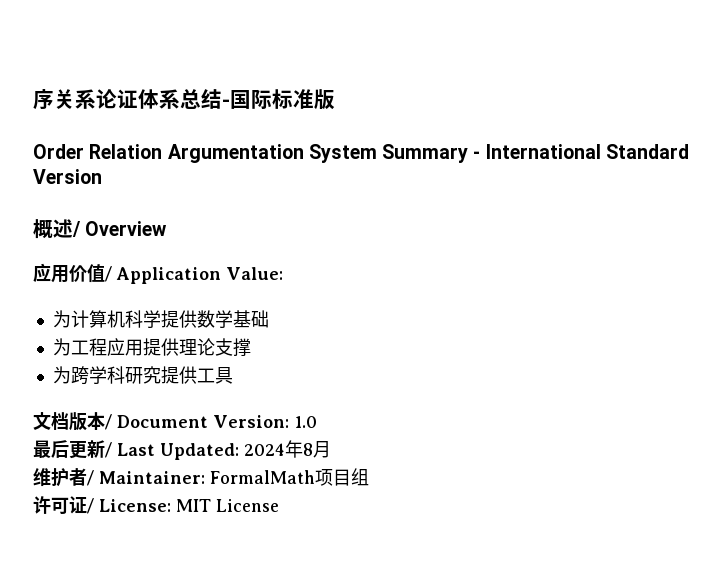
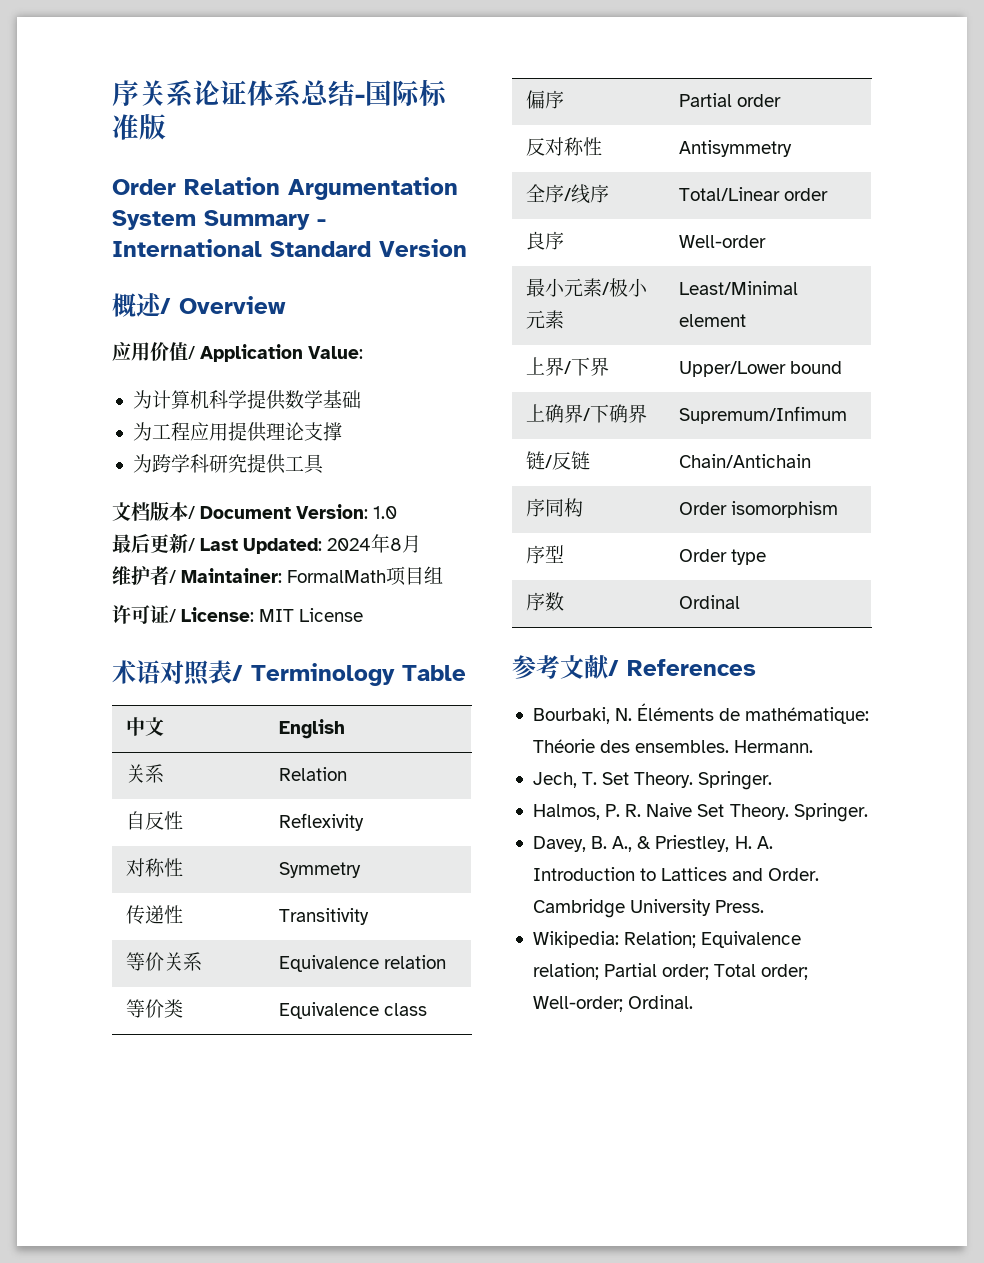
(279, 505) none -> [112,660,466,686] [125,717,164,736] [278,719,345,739] [125,764,164,783] [278,767,347,781] [125,811,183,830] [278,813,364,831] [125,858,183,877] [278,862,361,878] [125,905,183,924] [278,908,369,925] [125,952,202,971] [278,955,446,972] [125,999,183,1018] [278,1002,427,1019] [525,90,564,109] [678,93,781,107] [525,137,602,156] [678,140,792,157] [525,184,609,204] [678,187,828,201] [525,231,564,250] [678,235,766,248] [525,278,648,297] [525,310,564,329] [678,281,798,295] [678,314,746,327] [525,357,609,376] [678,361,842,377] [525,404,647,423] [678,406,847,424] [525,451,590,470] [678,454,811,468] [525,498,583,517] [678,501,838,518] [525,545,564,564] [678,549,766,565] [525,592,564,611] [678,595,740,609] [512,655,756,679] [532,703,870,724] [532,739,814,753] [532,771,773,790] [532,803,868,822] [532,835,773,852] [532,867,820,881] [532,899,765,918] [532,931,802,948] [532,963,809,980] [532,995,694,1012] // 术语对照表/ Terminology Table // 中文 | English // 关系 | Relation // 自反性 | Reflexivity // 对称性 | Symmetry // 传递性 | Transitivity // 等价关系 | Equivalence relation // 等价类 | Equivalence class // 偏序 | Partial order // 反对称性 | Antisymmetry // 全序/线序 | Total/Linear order // 良序 | Well-order // 最小元素/极小元素 | Least/Minimal element // 上界/下界 | Upper/Lower bound // 上确界/下确界 | Supremum/Infimum // 链/反链 | Chain/Antichain // 序同构 | Order isomorphism // 序型 | Order type // 序数 | Ordinal // 参考文献/ References // Bourbaki, N. Éléments de mathématique: Théorie des ensembles. Hermann. // Jech, T. Set Theory. Springer. // Halmos, P. R. Naive Set Theory. Springer. // Davey, B. A., & Priestley, H. A. Introduction to Lattices and Order. Cambridge University Press. // Wikipedia: Relation; Equivalence relation; Partial order; Total order; Well-order; Ordinal.

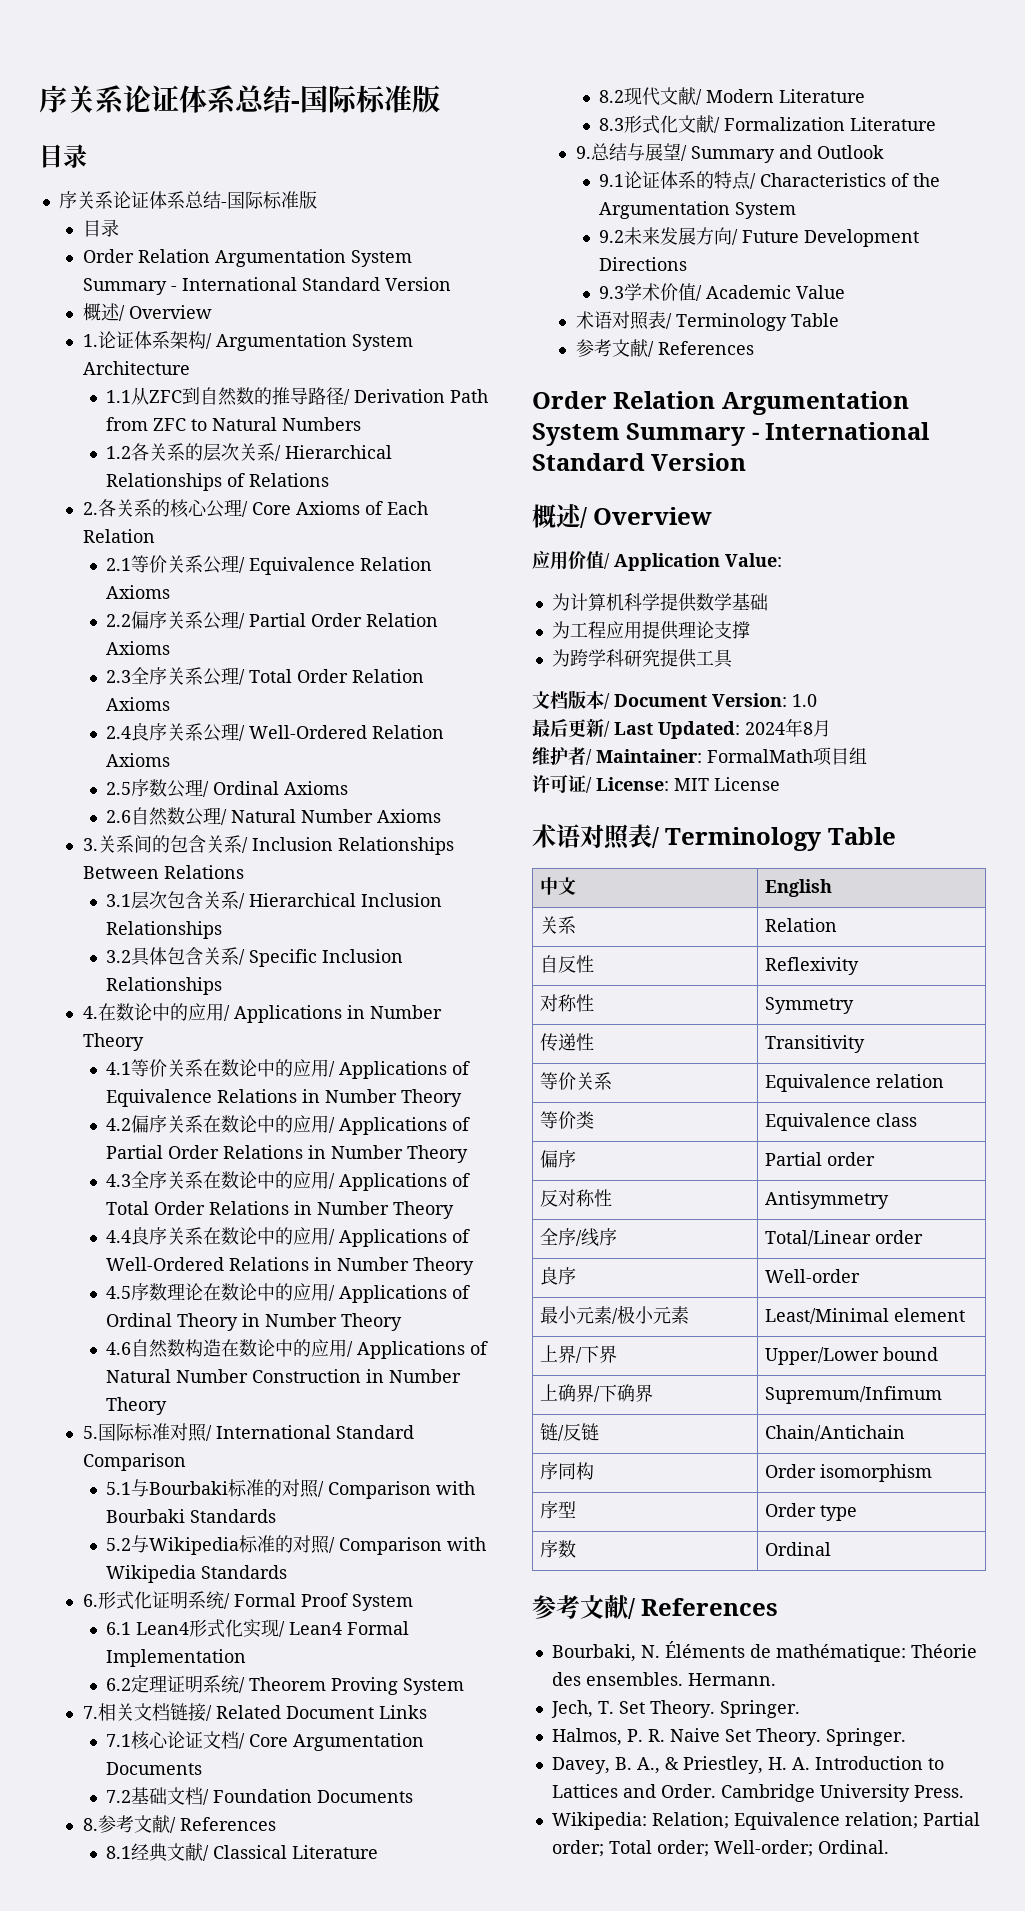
[112,79,448,107] [112,114,166,140] 序关系论证体系总结-国际标准版 -> [39,85,440,114] [39,144,87,168] [58,191,317,209] [82,219,119,237] [82,249,412,267] [82,277,451,295] [82,303,212,321] [82,331,413,351] [82,361,190,375] [106,387,489,406] [106,417,362,431] [106,443,393,462] [106,473,330,491] [82,499,428,518] [82,529,155,543] [106,555,433,575] [106,585,171,599] [106,611,439,630] [106,641,171,655] [106,667,425,686] [106,697,171,711] [106,723,445,742] [106,753,171,767] [106,779,349,798] [106,807,442,826] [82,835,454,855] [82,865,244,879] [106,891,443,910] [106,921,223,939] [106,947,404,967] [106,977,223,995] [82,1003,442,1023] [82,1033,144,1051] [106,1059,471,1079] [106,1089,463,1107] [106,1115,471,1135] [106,1145,469,1163] [106,1171,471,1191] [106,1201,455,1219] [106,1227,471,1247] [106,1257,475,1275] [106,1283,471,1303] [106,1313,403,1331] [106,1339,489,1359] [106,1369,462,1383] [106,1397,168,1415] [82,1423,414,1442] [82,1453,186,1471] [106,1479,476,1499] [106,1509,277,1523] [106,1535,487,1555] [106,1565,288,1583] [82,1591,413,1611] [106,1619,410,1638] [106,1649,247,1667] [106,1674,465,1695] [82,1703,427,1722] [106,1731,425,1751] [106,1762,203,1775] [106,1787,414,1805] [82,1815,276,1833] [106,1843,379,1862] [599,87,866,106] [599,115,937,134] [575,143,884,163] [599,171,941,190] [599,201,797,219] [599,227,920,247] [599,257,688,271] [599,283,846,301] [575,311,839,331] [575,339,754,357] 序关系论证体系总结-国际标准版 // 目录 // 序关系论证体系总结-国际标准版 // 目录 // Order Relation Argumentation System Summary - International Standard Version // 概述/ Overview // 1.论证体系架构/ Argumentation System Architecture // 1.1从ZFC到自然数的推导路径/ Derivation Path from ZFC to Natural Numbers // 1.2各关系的层次关系/ Hierarchical Relationships of Relations // 2.各关系的核心公理/ Core Axioms of Each Relation // 2.1等价关系公理/ Equivalence Relation Axioms // 2.2偏序关系公理/ Partial Order Relation Axioms // 2.3全序关系公理/ Total Order Relation Axioms // 2.4良序关系公理/ Well-Ordered Relation Axioms // 2.5序数公理/ Ordinal Axioms // 2.6自然数公理/ Natural Number Axioms // 3.关系间的包含关系/ Inclusion Relationships Between Relations // 3.1层次包含关系/ Hierarchical Inclusion Relationships // 3.2具体包含关系/ Specific Inclusion Relationships // 4.在数论中的应用/ Applications in Number Theory // 4.1等价关系在数论中的应用/ Applications of Equivalence Relations in Number Theory // 4.2偏序关系在数论中的应用/ Applications of Partial Order Relations in Number Theory // 4.3全序关系在数论中的应用/ Applications of Total Order Relations in Number Theory // 4.4良序关系在数论中的应用/ Applications of Well-Ordered Relations in Number Theory // 4.5序数理论在数论中的应用/ Applications of Ordinal Theory in Number Theory // 4.6自然数构造在数论中的应用/ Applications of Natural Number Construction in Number Theory // 5.国际标准对照/ International Standard Comparison // 5.1与Bourbaki标准的对照/ Comparison with Bourbaki Standards // 5.2与Wikipedia标准的对照/ Comparison with Wikipedia Standards // 6.形式化证明系统/ Formal Proof System // 6.1 Lean4形式化实现/ Lean4 Formal Implementation // 6.2定理证明系统/ Theorem Proving System // 7.相关文档链接/ Related Document Links // 7.1核心论证文档/ Core Argumentation Documents // 7.2基础文档/ Foundation Documents // 8.参考文献/ References // 8.1经典文献/ Classical Literature // 8.2现代文献/ Modern Literature // 8.3形式化文献/ Formalization Literature // 9.总结与展望/ Summary and Outlook // 9.1论证体系的特点/ Characteristics of the Argumentation System // 9.2未来发展方向/ Future Development Directions // 9.3学术价值/ Academic Value // 术语对照表/ Terminology Table // 参考文献/ References

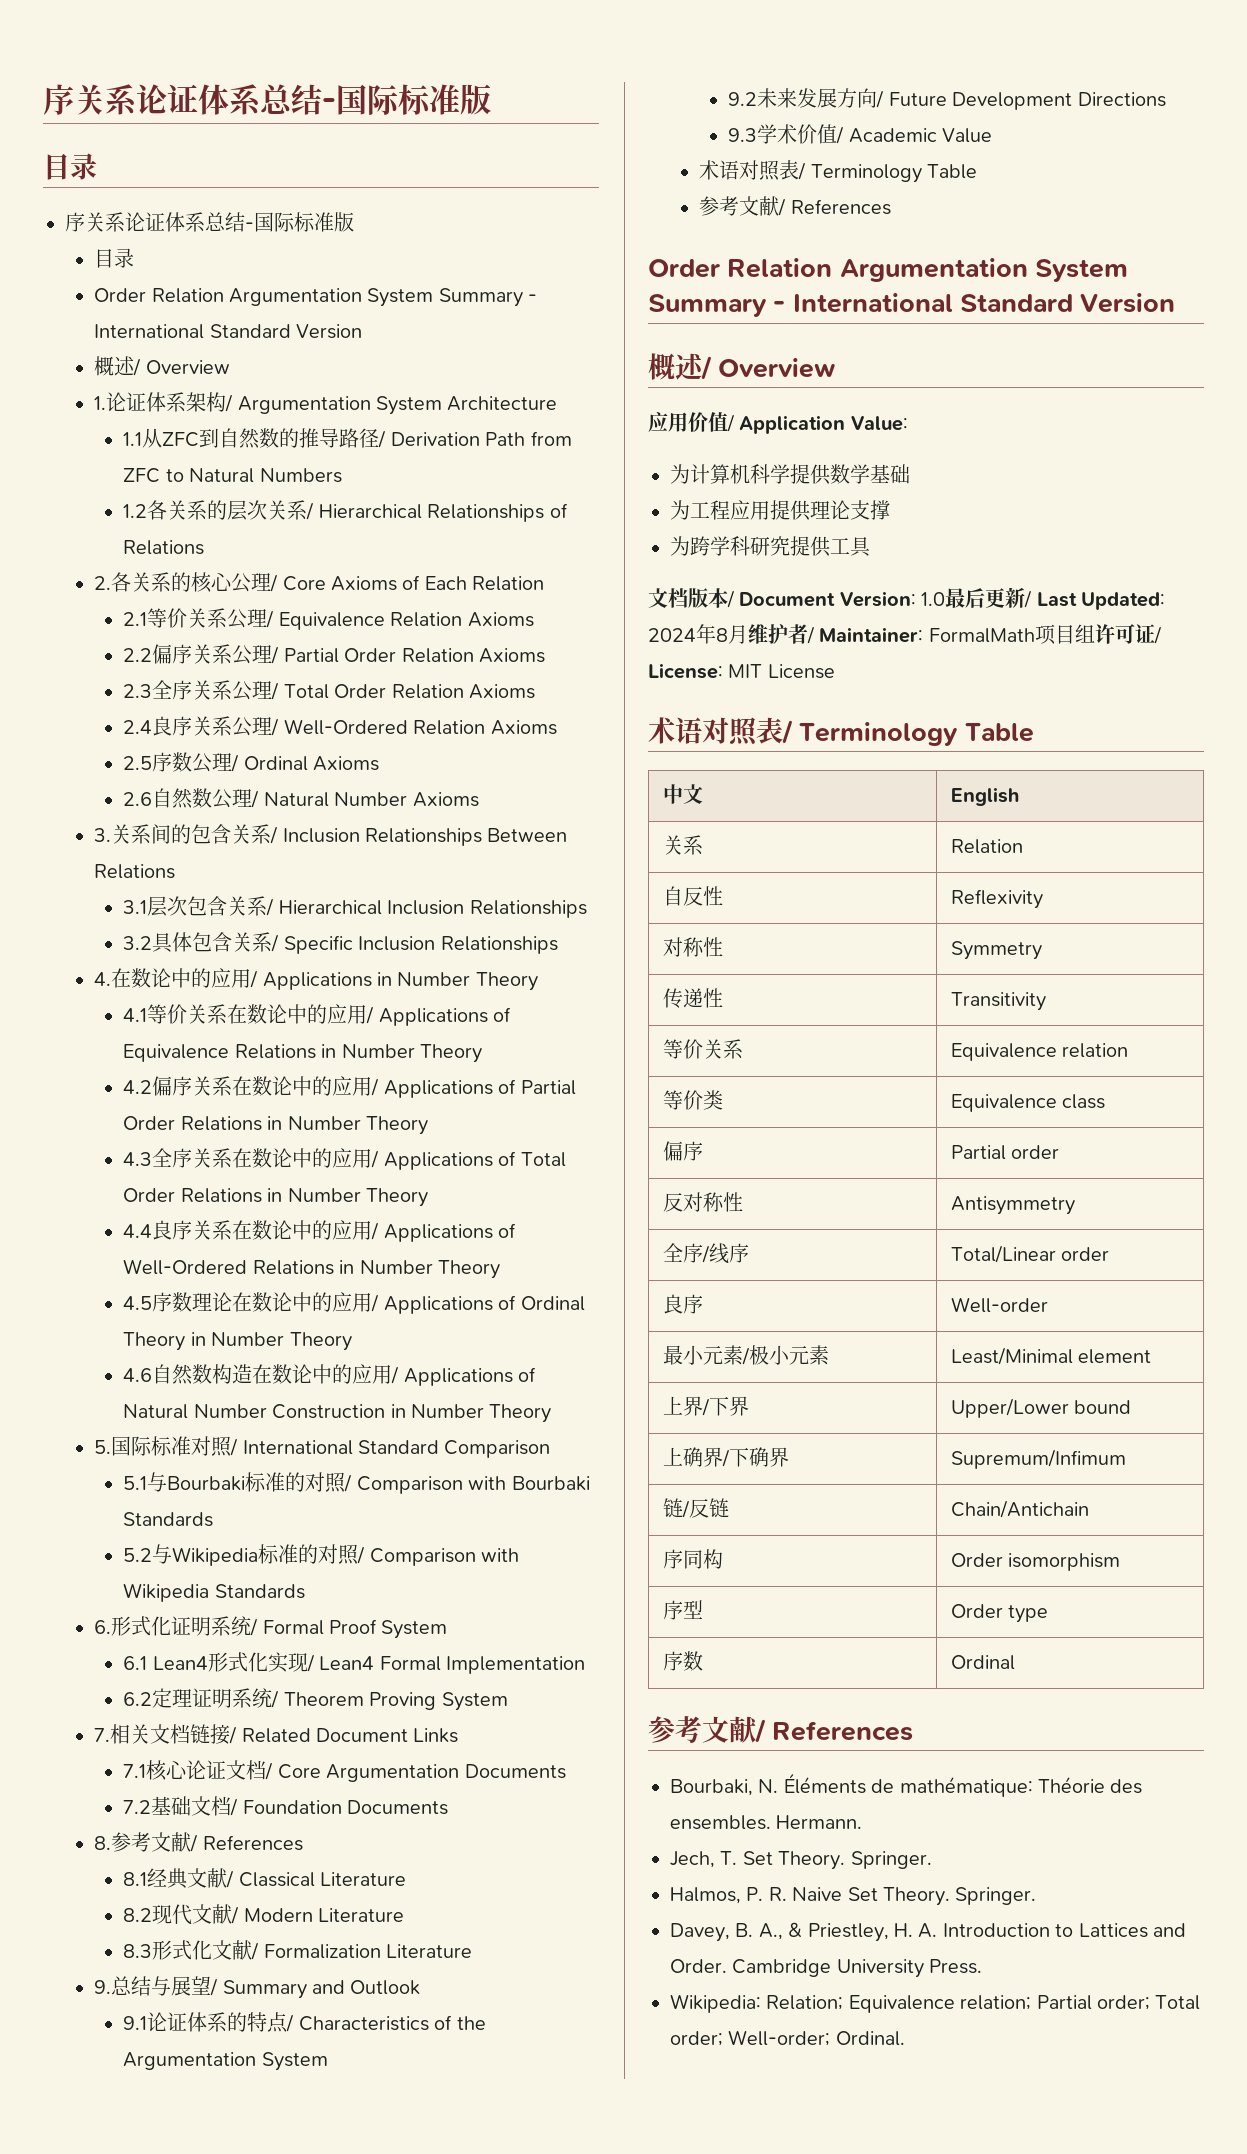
(817, 700) // -> (946, 599) none
(831, 728) // -> (748, 634) none
(867, 755) // -> (1095, 633) none

